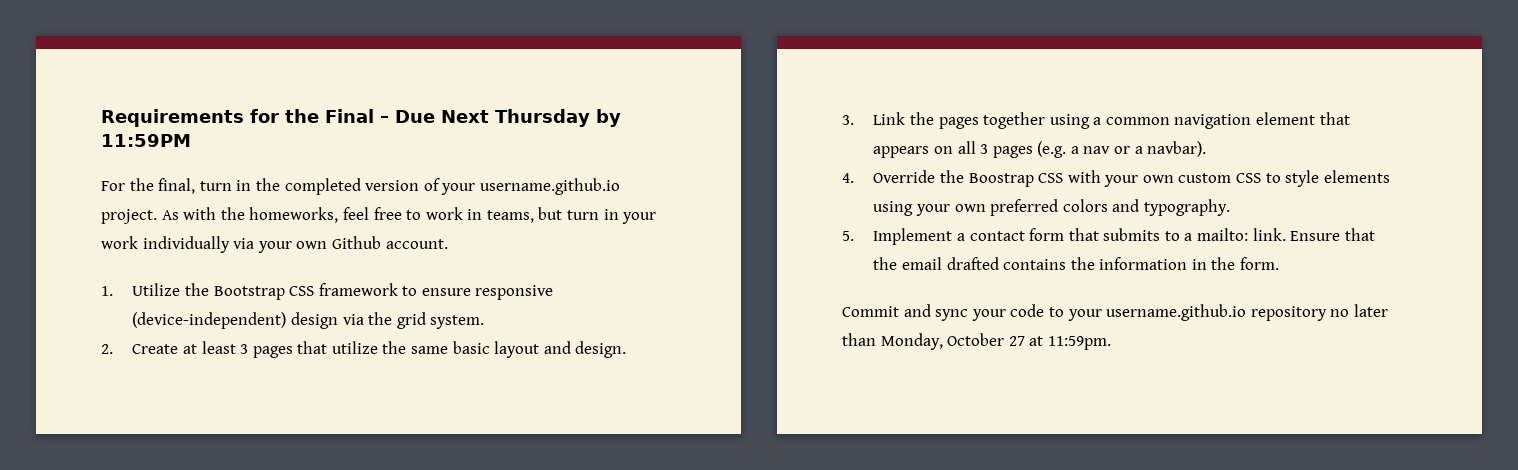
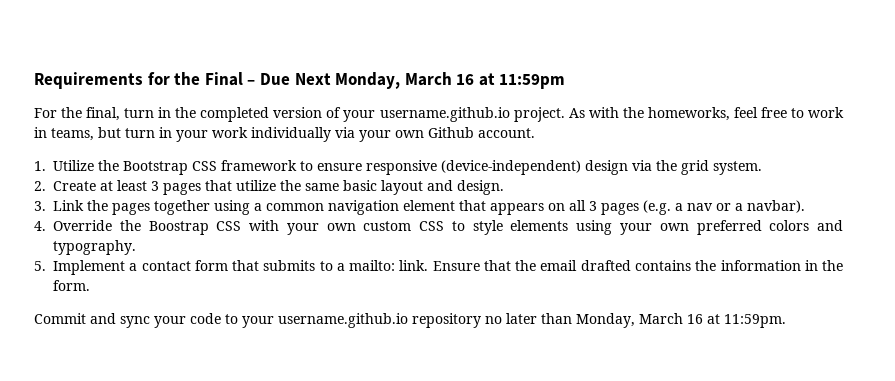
[495,109,621,127] [101,134,191,147] Thursday by 11:59PM -> [335,72,566,89] Monday, March 16 at 11:59pm
[947,333,1025,346] October 27 -> [639,313,703,324] March 16

